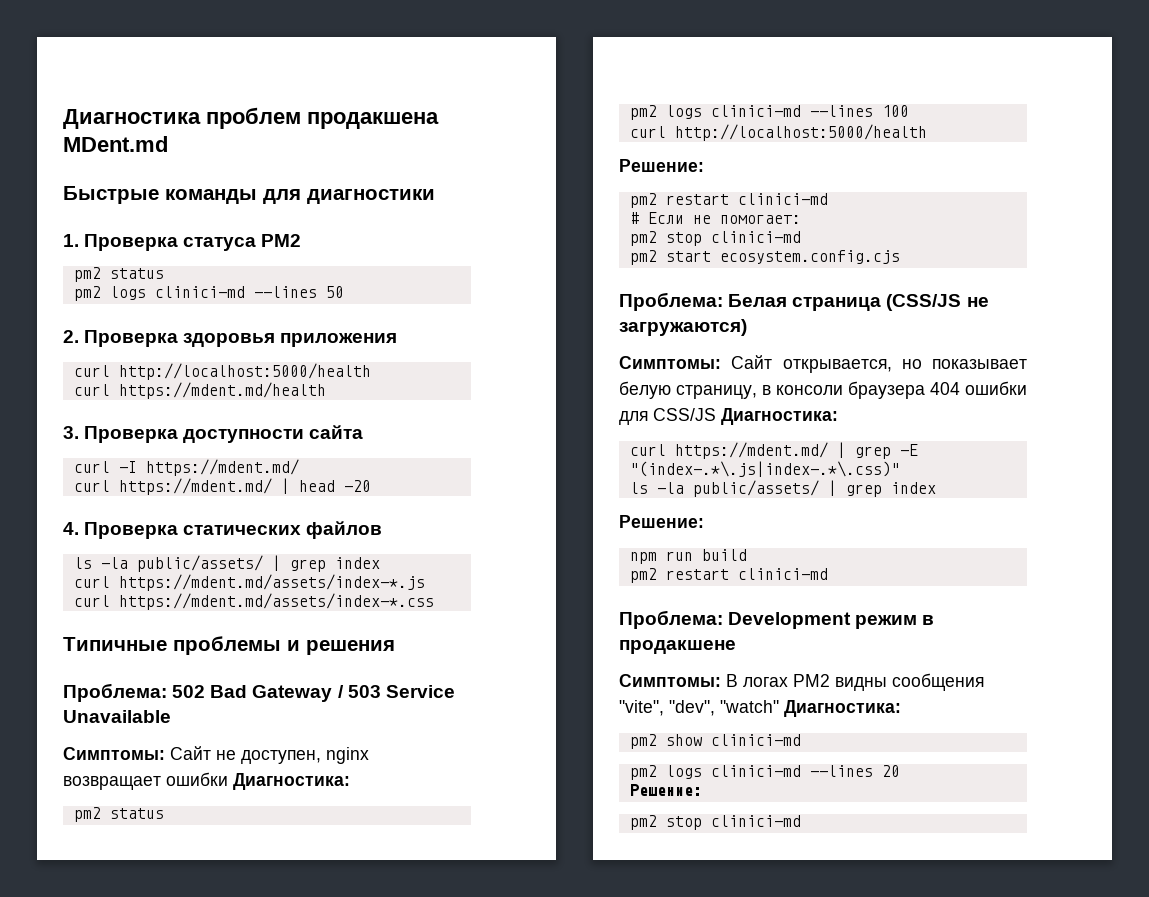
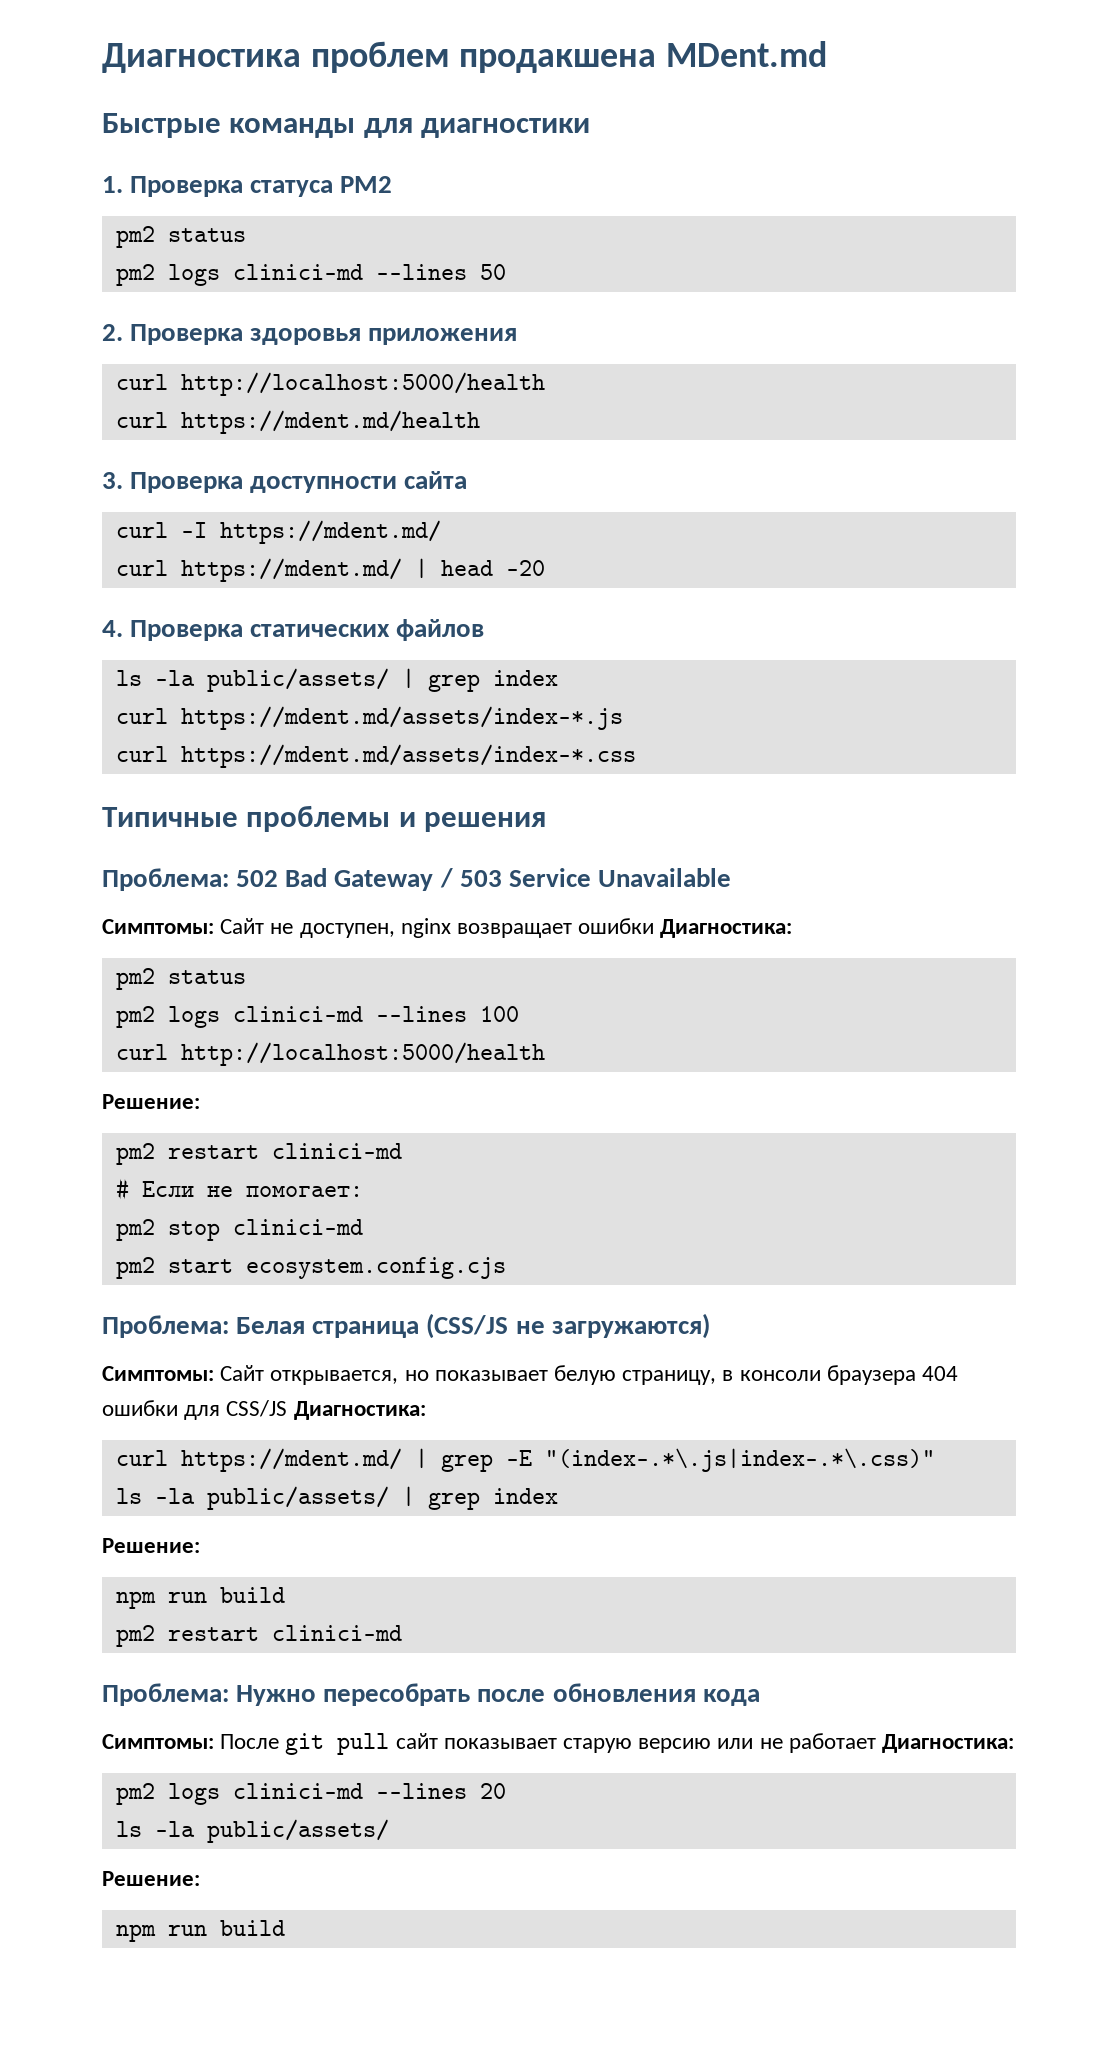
[728,612,935,629] [619,640,736,654] [619,673,984,691] [619,700,901,717] [629,734,801,749] Development режим в продакшене // Симптомы: В логах PM2 видны сообщения "vite", "dev", "watch" Диагностика: // pm2 show clinici-md -> [236,1683,760,1706] [102,1733,1015,1755] Нужно пересобрать после обновления кода // Симптомы: После git pull сайт показывает старую версию или не работает Диагностика:
[629,784,702,796] [629,815,801,830] Решение: // pm2 stop clinici-md -> [115,1819,389,1843] [102,1871,200,1886] [115,1920,285,1942] ls -la public/assets/ // Решение: // npm run build

